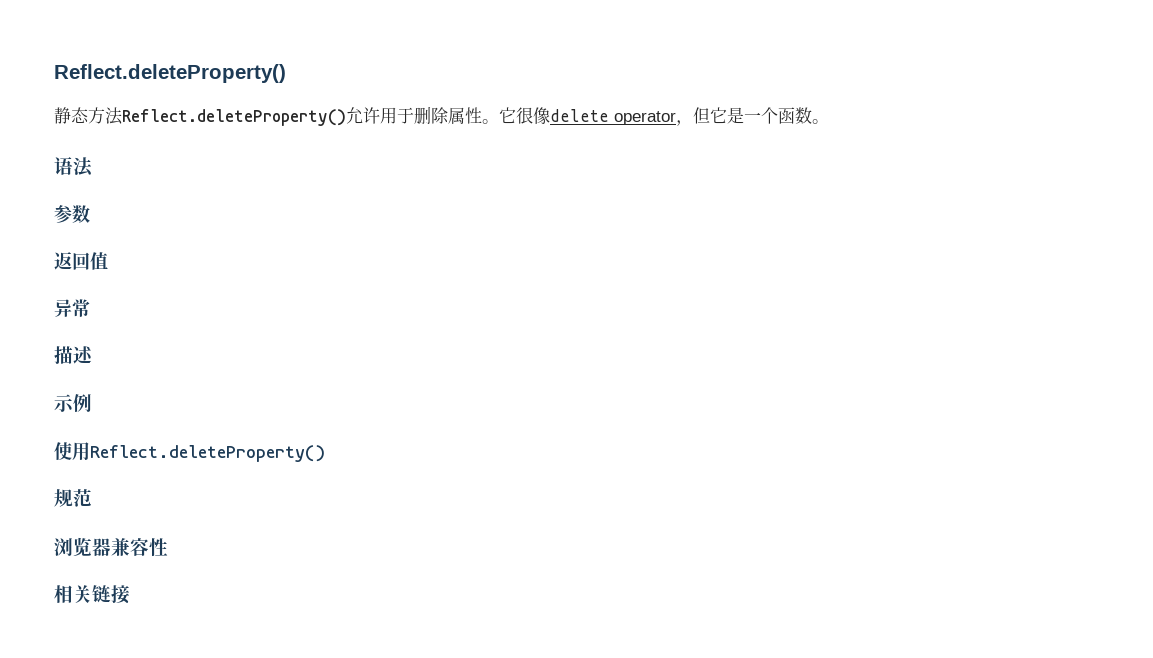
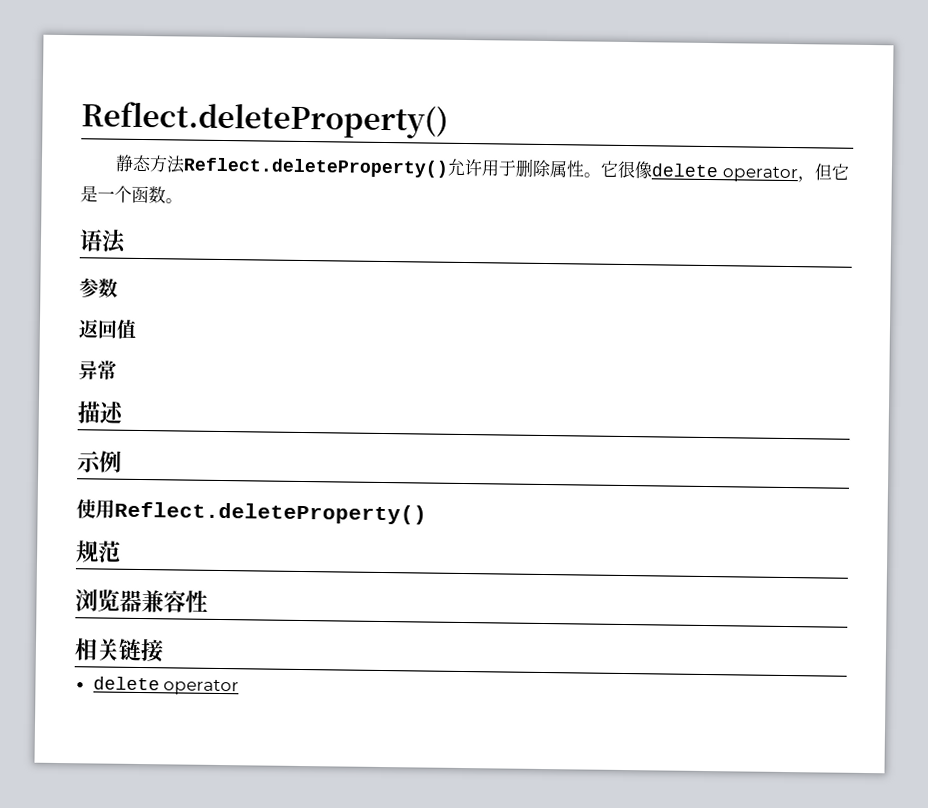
(130, 594) none -> [92,676,240,696] // delete operator

